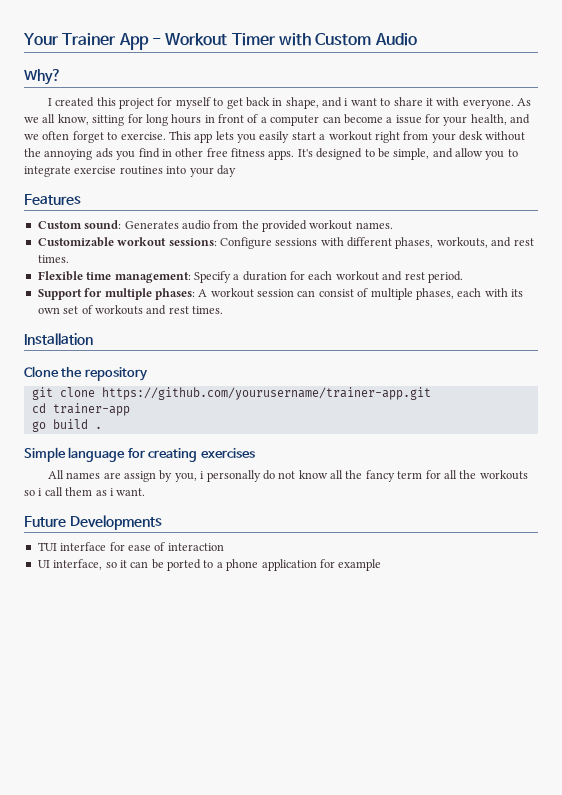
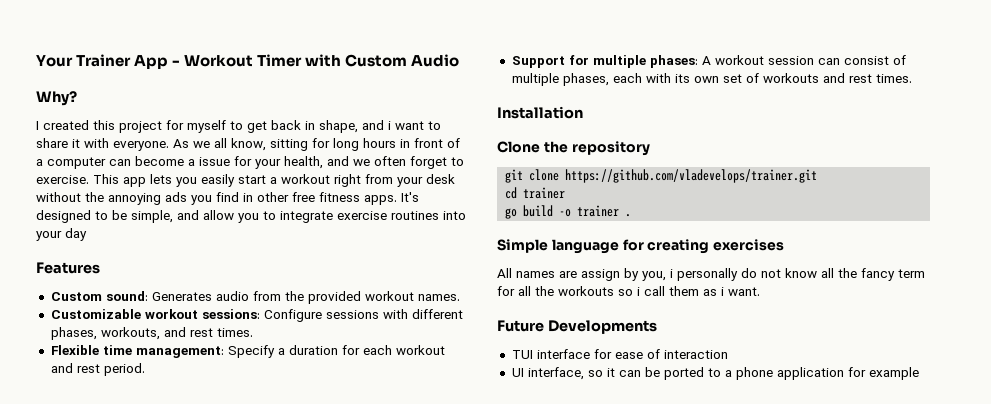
[101,387,431,400] https://github.com/yourusername/trainer-app.git -> [565,169,818,183] https://github.com/vladevelops/trainer.git
[52,403,130,416] trainer-app -> [523,187,566,199] trainer
(88, 424) none -> [559,205,620,217] -o trainer

